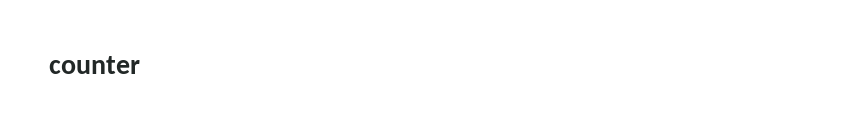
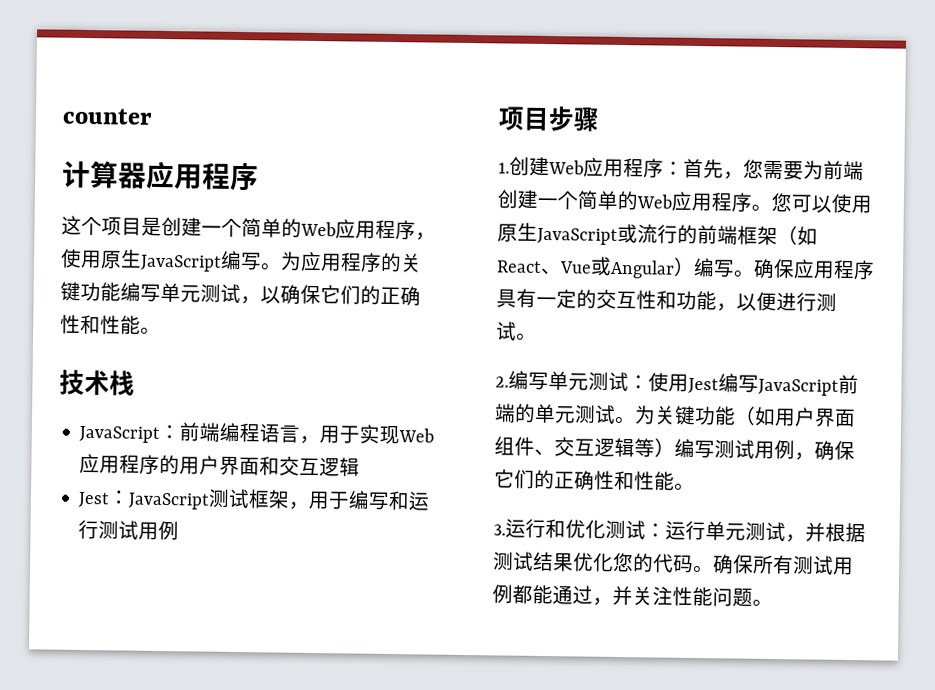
(140, 65) none -> [62,160,259,192] [61,215,436,241] [60,248,422,273] [60,281,421,307] [60,314,161,335] [59,369,135,396] [79,422,435,445] [79,453,361,477] [78,488,431,511] [78,519,180,541] [498,106,600,132] [498,156,864,181] [497,189,872,214] [497,222,818,246] [496,256,875,281] [496,288,837,312] [496,321,537,341] [495,370,859,396] [494,403,856,428] [494,436,855,461] [494,469,695,491] [493,518,866,543] [493,551,854,576] [492,584,773,607] // 计算器应用程序 // 这个项目是创建一个简单的Web应用程序，使用原生JavaScript编写。为应用程序的关键功能编写单元测试，以确保它们的正确性和性能。 // 技术栈 // JavaScript：前端编程语言，用于实现Web应用程序的用户界面和交互逻辑 // Jest：JavaScript测试框架，用于编写和运行测试用例 // 项目步骤 // 1.创建Web应用程序：首先，您需要为前端创建一个简单的Web应用程序。您可以使用原生JavaScript或流行的前端框架（如React、Vue或Angular）编写。确保应用程序具有一定的交互性和功能，以便进行测试。 // 2.编写单元测试：使用Jest编写JavaScript前端的单元测试。为关键功能（如用户界面组件、交互逻辑等）编写测试用例，确保它们的正确性和性能。 // 3.运行和优化测试：运行单元测试，并根据测试结果优化您的代码。确保所有测试用例都能通过，并关注性能问题。

